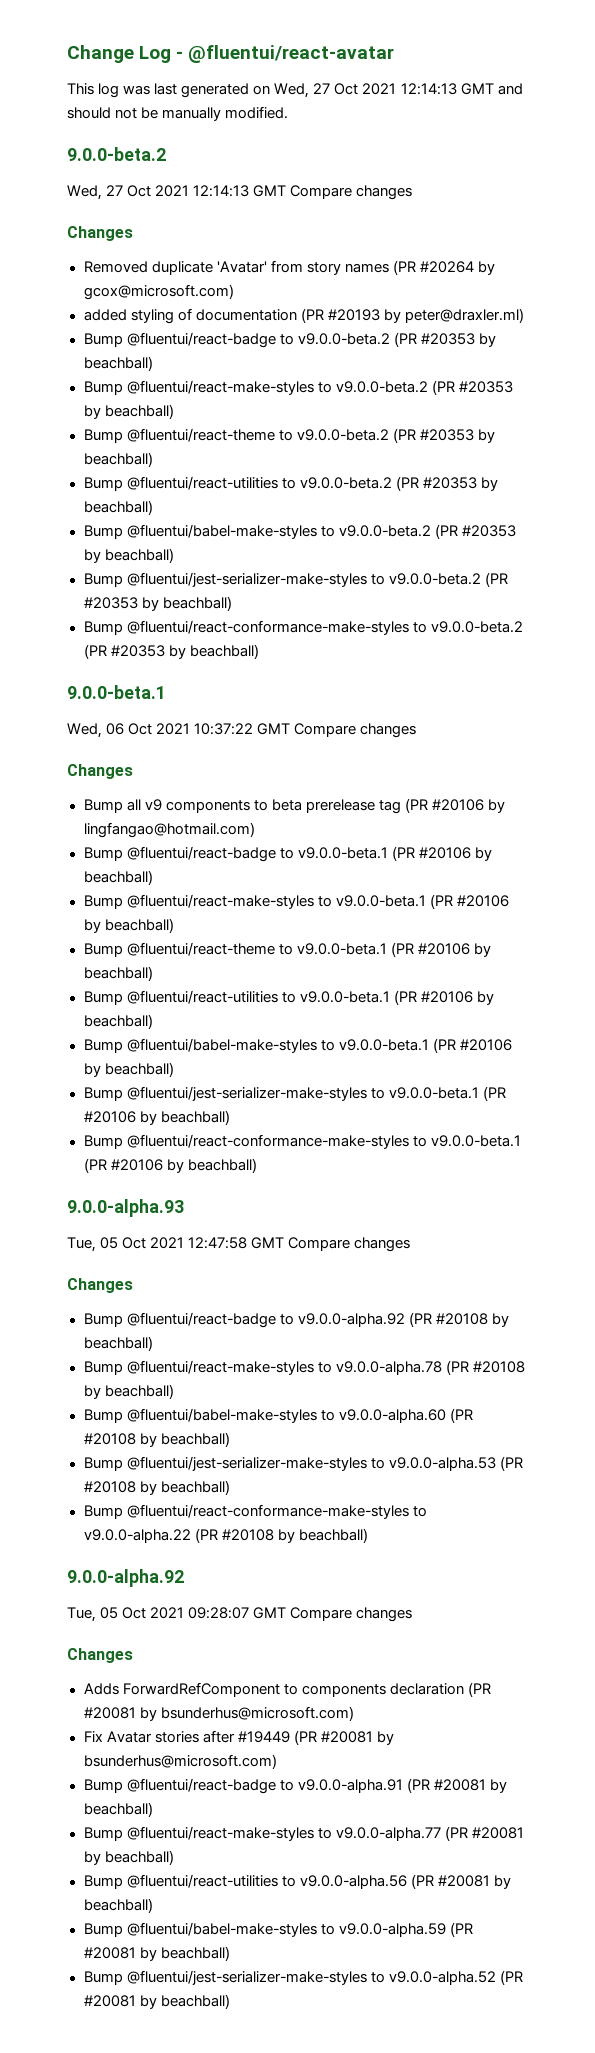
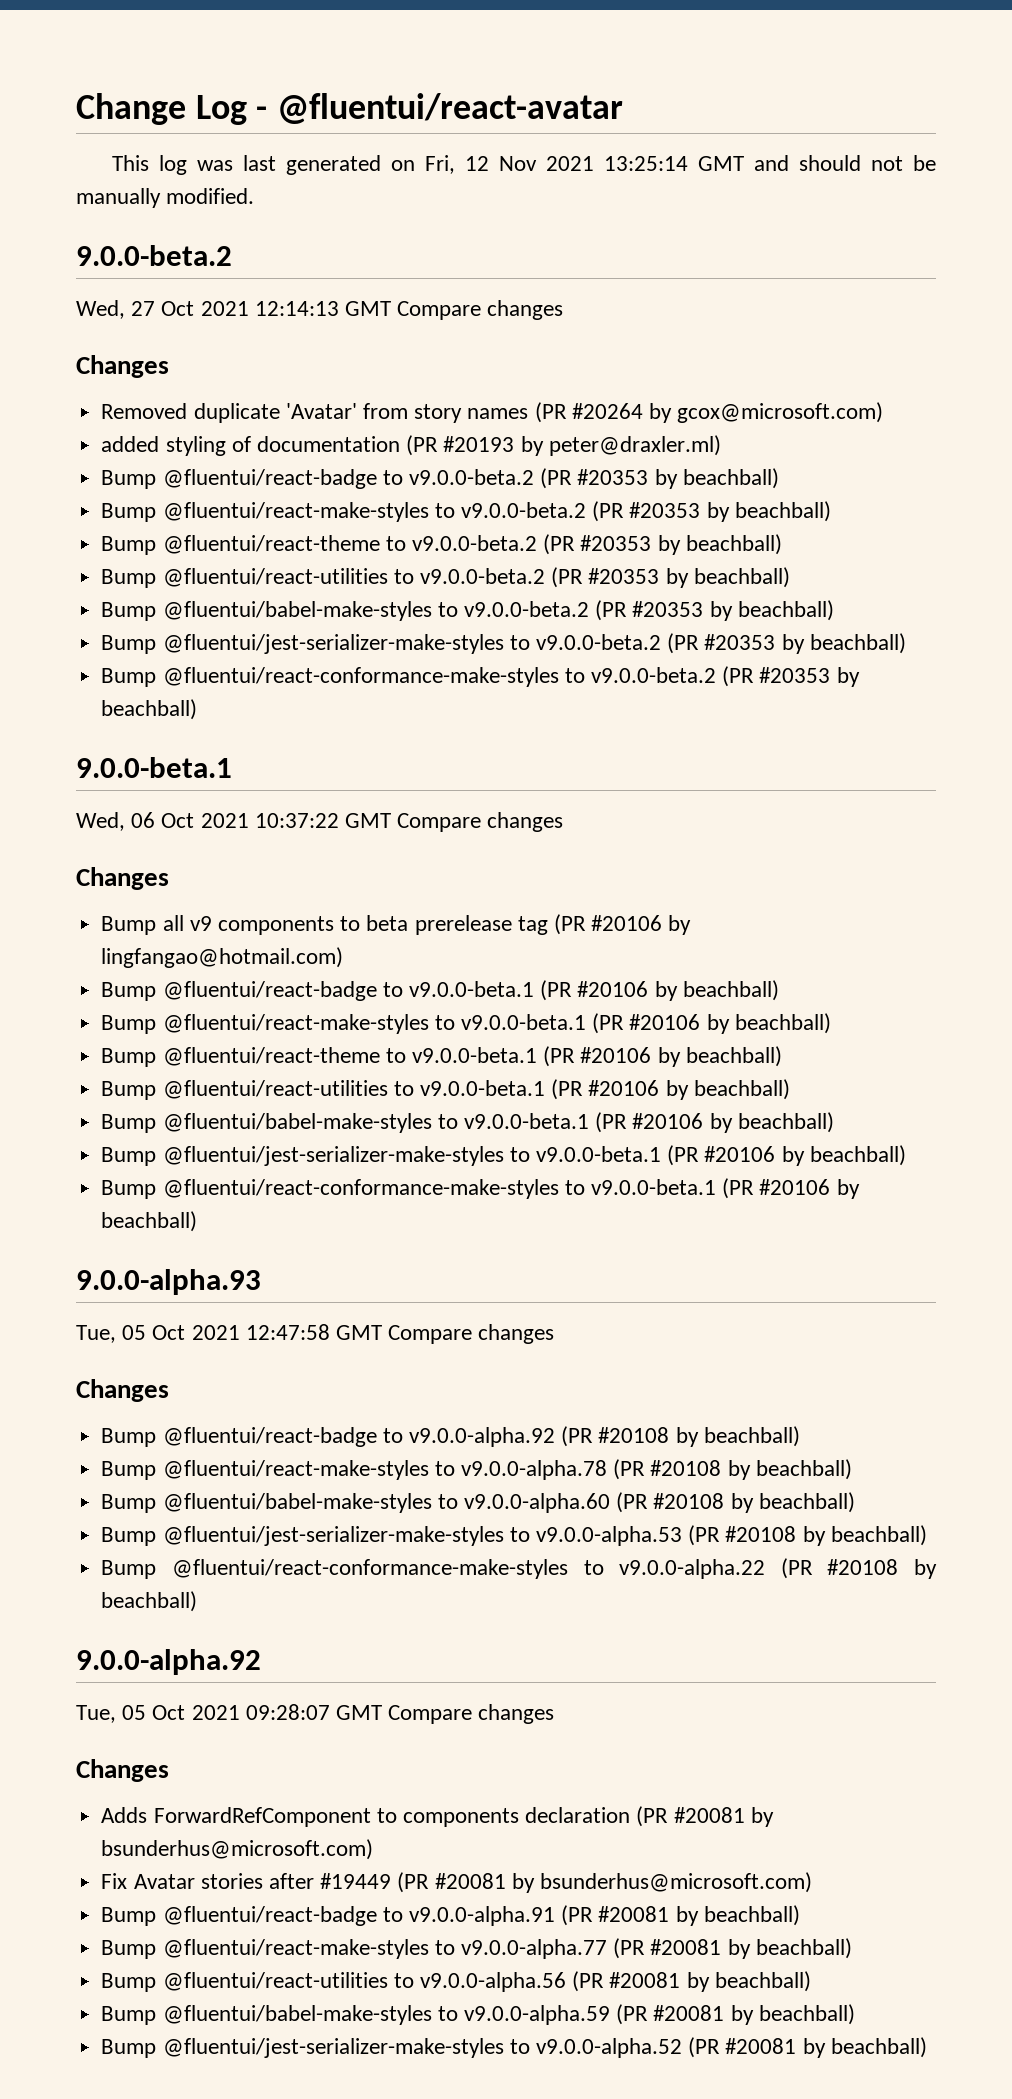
[274,83,457,98] Wed, 27 Oct 2021 12:14:13 -> [424,155,688,174] Fri, 12 Nov 2021 13:25:14

